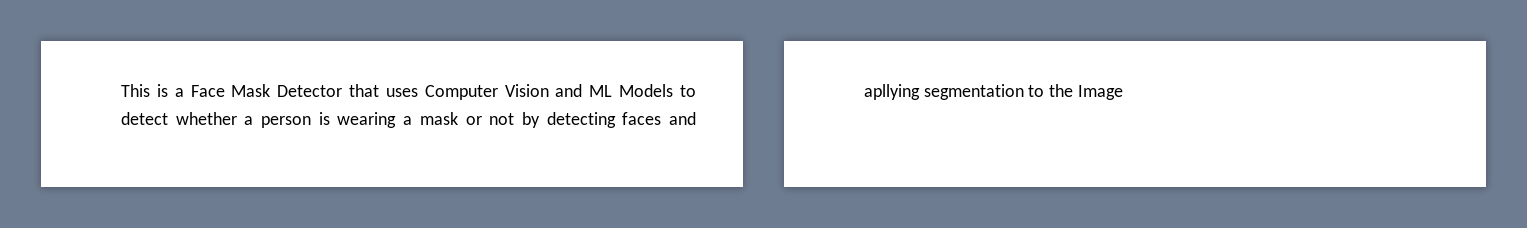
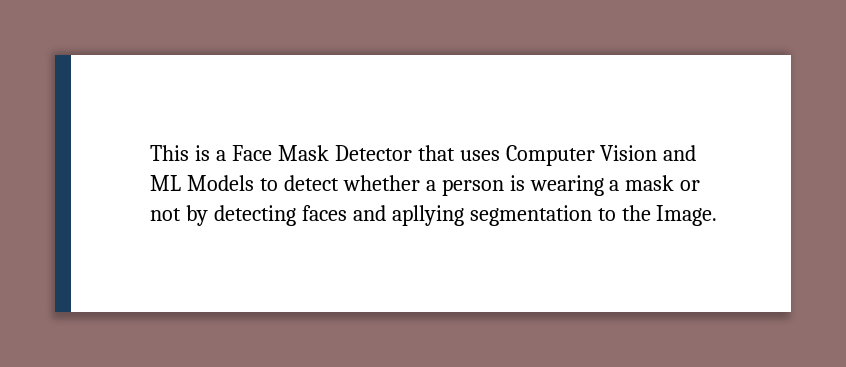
[1077,85,1123,100] Image -> [656,205,718,226] Image.

